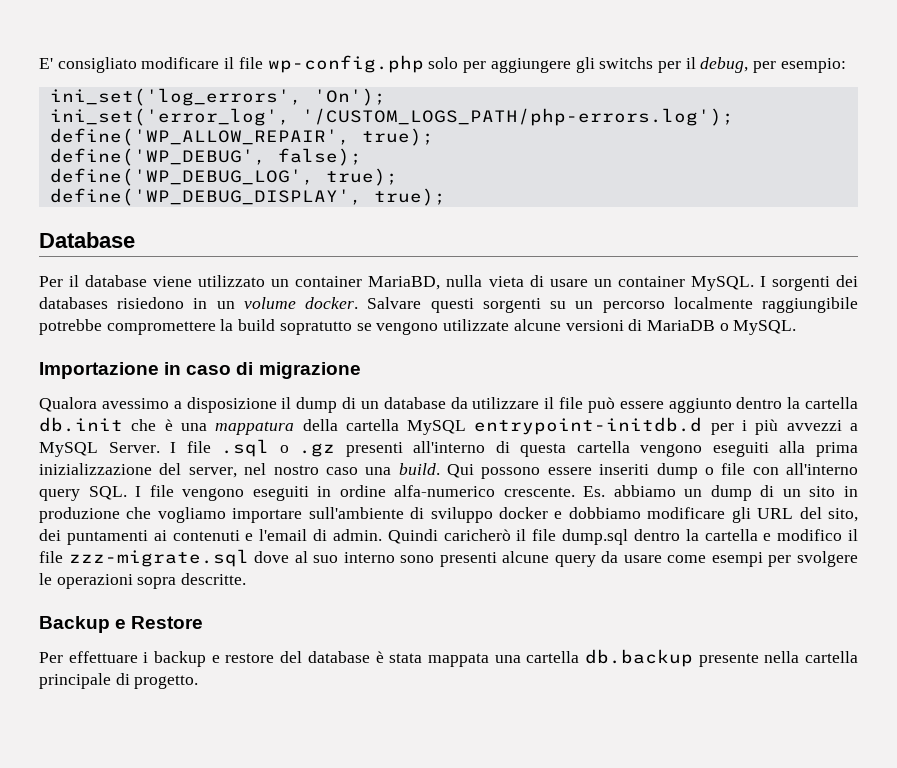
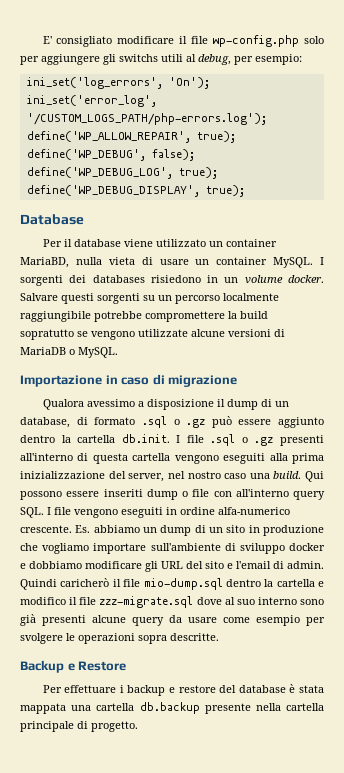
[657,57,696,73] per il -> [161,54,196,62] utili al
[383,397,583,409] database da utilizzare il file -> [20,416,206,428] database, di formato .sql o .gz
[39,417,858,435] [39,442,160,457] db.init che è una mappatura della cartella MySQL entrypoint-initdb.d per i più avvezzi a MySQL Server. -> [121,434,170,443] db.init.
[828,508,859,522] [39,529,240,545] sito, dei puntamenti ai contenuti -> [205,561,224,569] sito
[562,529,628,545] dump.sql -> [143,578,223,590] mio-dump.sql
(435, 559) none -> [20,614,36,626] già
[711,552,763,567] esempi -> [256,615,300,626] esempio

